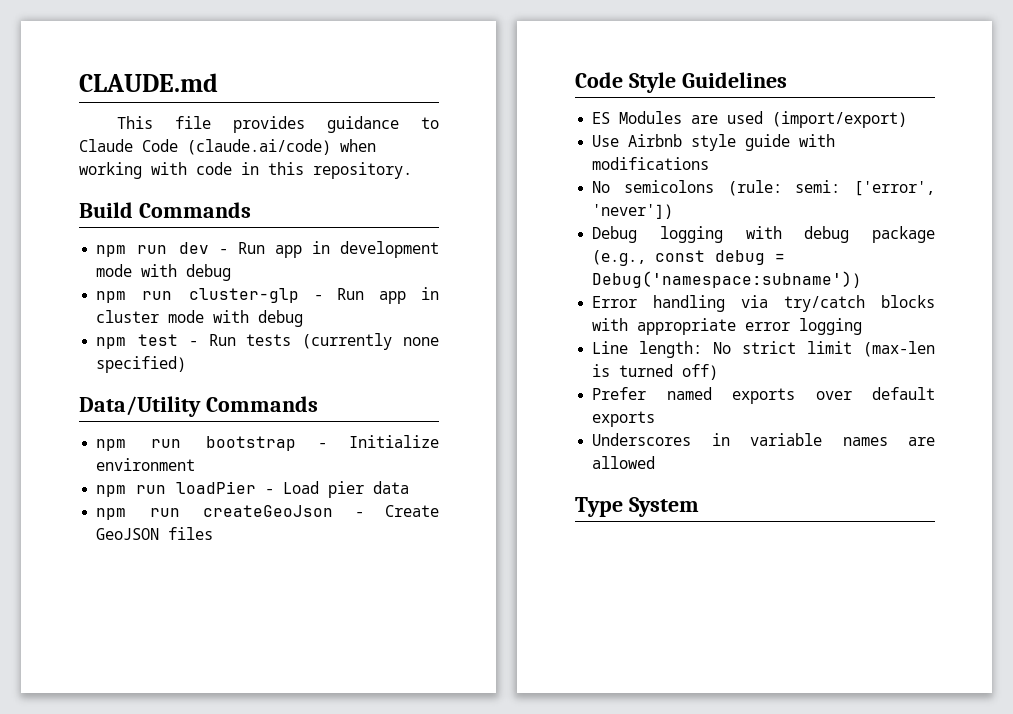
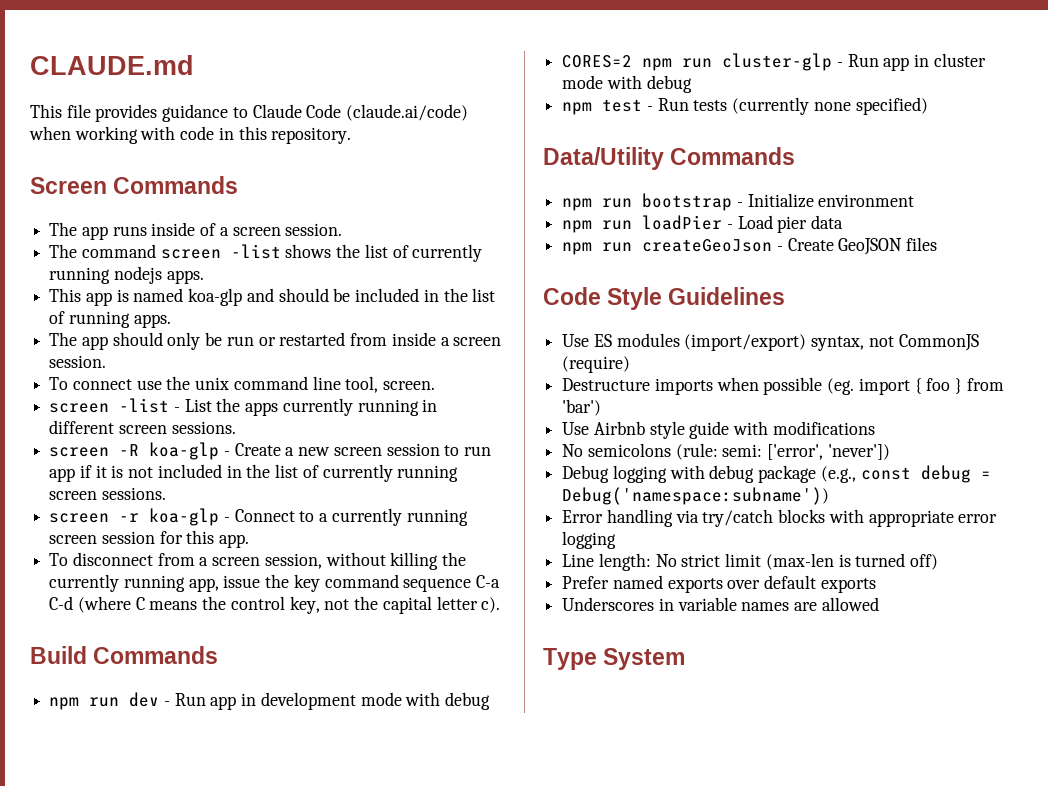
(412, 170) none -> [30,176,239,194] [49,222,343,240] [49,244,483,262] [49,266,204,284] [49,288,496,306] [49,311,171,328] [49,332,502,350] [49,355,107,368] [49,376,436,393] [49,398,438,416] [49,420,236,434] [49,442,492,460] [49,464,459,482] [49,487,166,500] [49,508,468,526] [49,530,250,548] [49,552,467,570] [49,574,501,592] [49,596,501,614] // Screen Commands // The app runs inside of a screen session. // The command screen -list shows the list of currently running nodejs apps. // This app is named koa-glp and should be included in the list of running apps. // The app should only be run or restarted from inside a screen session. // To connect use the unix command line tool, screen. // screen -list - List the apps currently running in different screen sessions. // screen -R koa-glp - Create a new screen session to run app if it is not included in the list of currently running screen sessions. // screen -r koa-glp - Connect to a currently running screen session for this app. // To disconnect from a screen session, without killing the currently running app, issue the key command sequence C-a C-d (where C means the control key, not the capital letter c).
(232, 272) none -> [562,55,633,68] CORES=2
[592,111,908,128] ES Modules are used (import/export) -> [562,333,979,351] [562,356,631,373] [562,377,1004,395] [562,399,602,416] Use ES modules (import/export) syntax, not CommonJS (require) // Destructure imports when possible (eg. import { foo } from 'bar')

